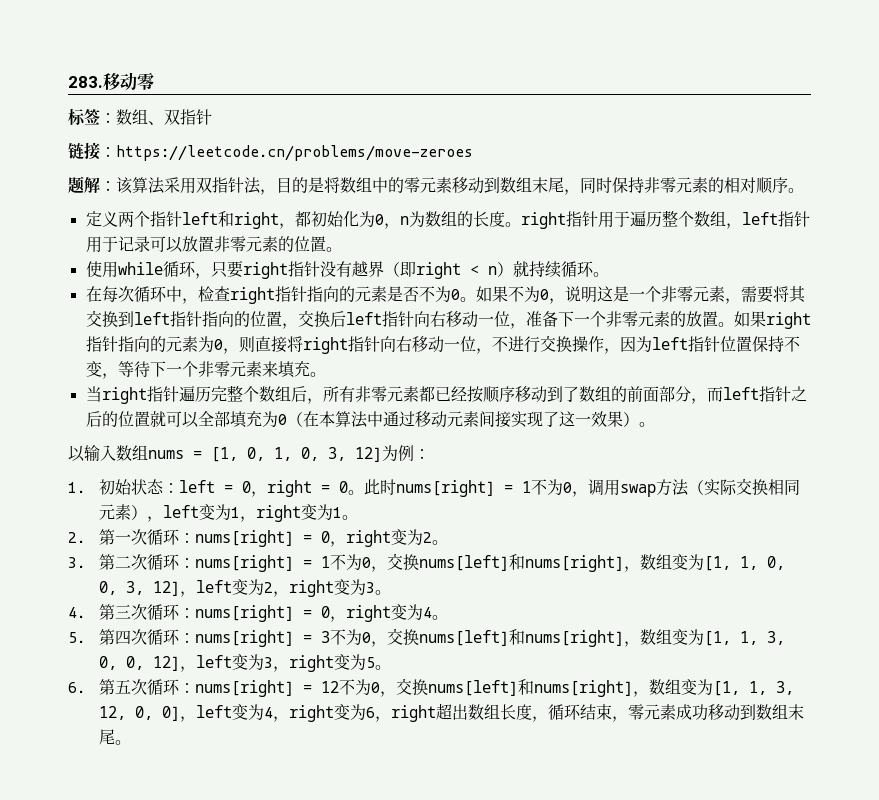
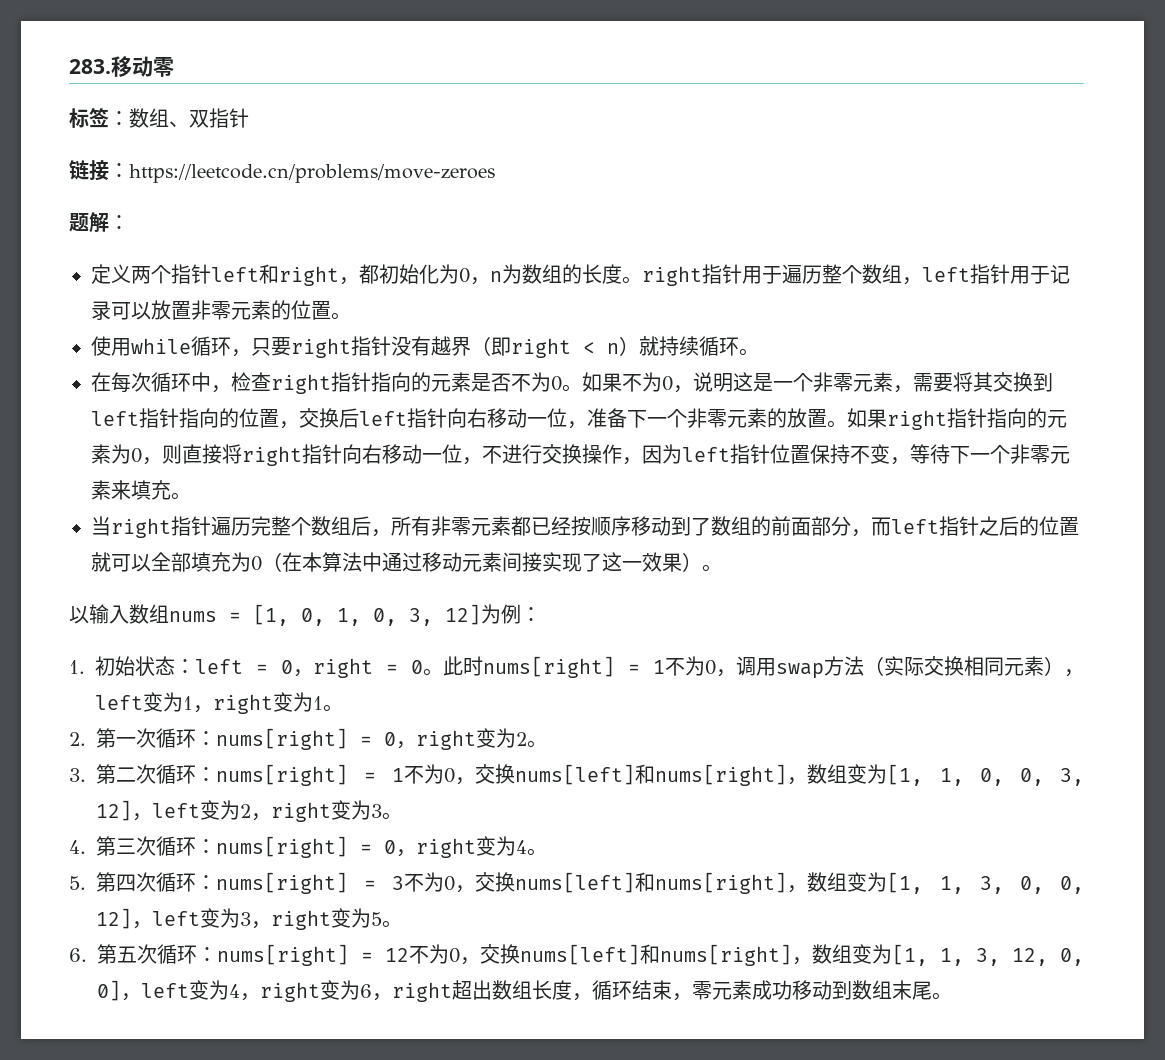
[116,177,804,195] 该算法采用双指针法，目的是将数组中的零元素移动到数组末尾，同时保持非零元素的相对顺序。 -> (129, 222) none

